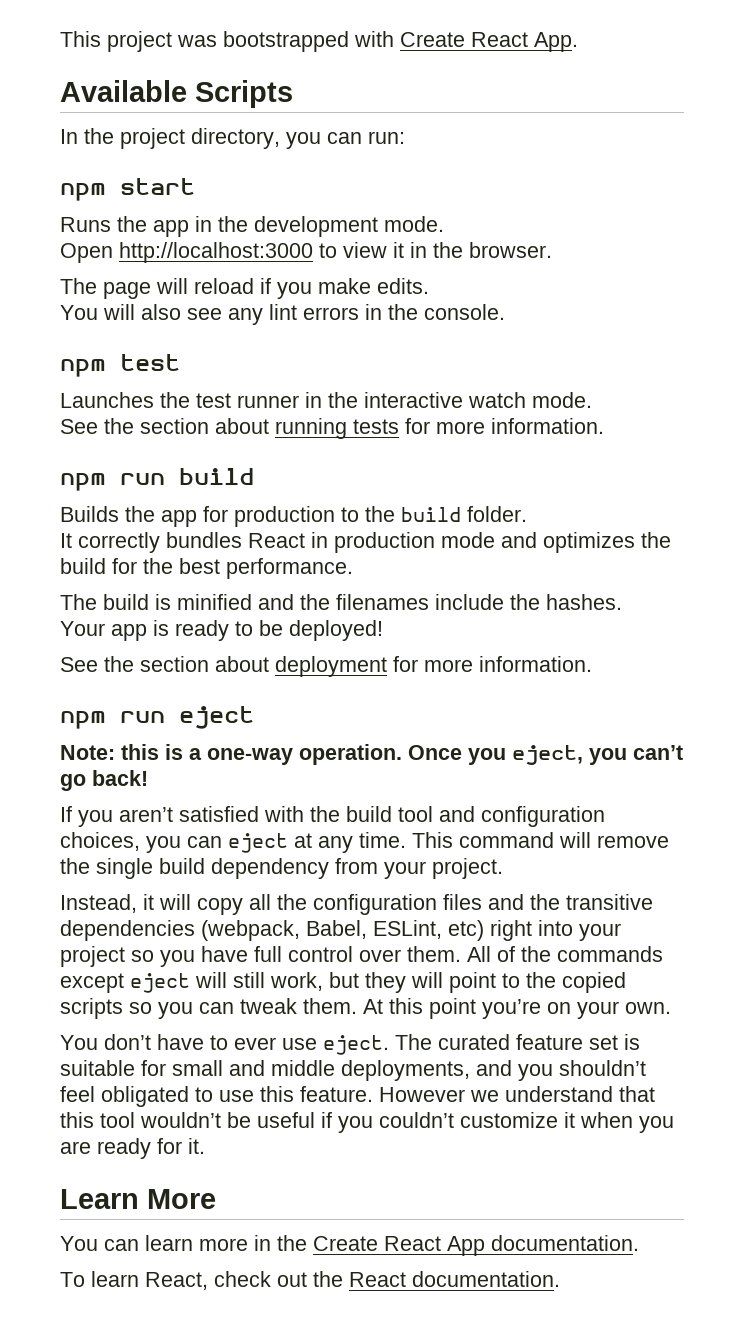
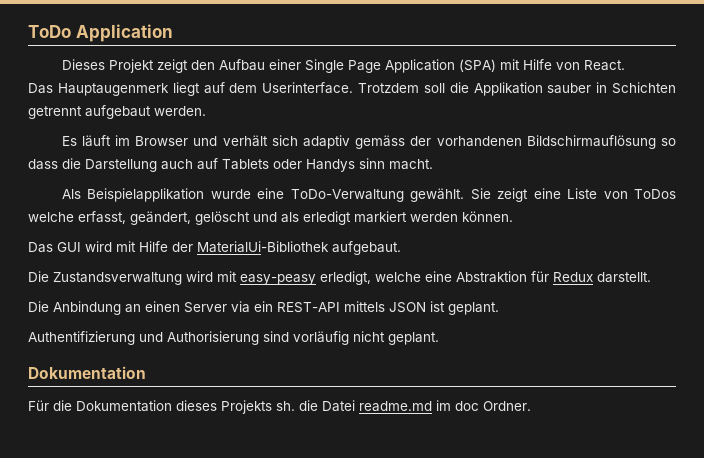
[60,31,578,52] [60,80,293,108] [60,128,405,149] [60,178,195,201] [60,216,444,237] [60,242,552,263] [60,278,429,299] [60,304,505,325] [60,354,180,377] [60,392,592,408] [60,418,604,439] [60,468,254,491] [60,506,527,527] [60,532,671,553] [60,558,353,579] [60,594,622,610] [60,620,383,641] [60,656,592,677] [60,706,254,729] [60,744,683,765] [60,770,148,791] [60,806,605,827] [60,832,669,853] [60,858,503,879] [60,894,653,915] [60,920,621,941] [60,946,663,967] [60,972,626,993] [60,998,671,1019] [60,1034,640,1055] [60,1060,646,1081] [60,1086,655,1107] [60,1112,674,1133] [60,1138,205,1159] [60,1189,216,1209] [60,1235,639,1256] [60,1271,560,1290] This project was bootstrapped with Create React App. // Available Scripts // In the project directory, you can run: // npm start // Runs the app in the development mode. // Open http://localhost:3000 to view it in the browser. // The page will reload if you make edits. // You will also see any lint errors in the console. // npm test // Launches the test runner in the interactive watch mode. // See the section about running tests for more information. // npm run build // Builds the app for production to the build folder. // It correctly bundles React in production mode and optimizes the build for the best performance. // The build is minified and the filenames include the hashes. // Your app is ready to be deployed! // See the section about deployment for more information. // npm run eject // Note: this is a one-way operation. Once you eject, you can’t go back! // If you aren’t satisfied with the build tool and configuration choices, you can eject at any time. This command will remove the single build dependency from your project. // Instead, it will copy all the configuration files and the transitive dependencies (webpack, Babel, ESLint, etc) right into your project so you have full control over them. All of the commands except eject will still work, but they will point to the copied scripts so you can tweak them. At this point you’re on your own. // You don’t have to ever use eject. The curated feature set is suitable for small and middle deployments, and you shouldn’t feel obligated to use this feature. However we understand that this tool wouldn’t be useful if you couldn’t customize it when you are ready for it. // Learn More // You can learn more in the Create React App documentation. // To learn React, check out the React documentation. -> [28,24,173,42] [61,59,625,73] [28,82,677,96] [28,105,206,119] [61,135,676,149] [28,158,433,172] [61,188,677,202] [28,211,513,225] [28,241,401,255] [28,271,651,285] [28,301,499,315] [28,331,439,345] [28,366,146,379] [28,400,531,414] ToDo Application // Dieses Projekt zeigt den Aufbau einer Single Page Application (SPA) mit Hilfe von React. // Das Hauptaugenmerk liegt auf dem Userinterface. Trotzdem soll die Applikation sauber in Schichten getrennt aufgebaut werden. // Es läuft im Browser und verhält sich adaptiv gemäss der vorhandenen Bildschirmauflösung so dass die Darstellung auch auf Tablets oder Handys sinn macht. // Als Beispielapplikation wurde eine ToDo-Verwaltung gewählt. Sie zeigt eine Liste von ToDos welche erfasst, geändert, gelöscht und als erledigt markiert werden können. // Das GUI wird mit Hilfe der MaterialUi-Bibliothek aufgebaut. // Die Zustandsverwaltung wird mit easy-peasy erledigt, welche eine Abstraktion für Redux darstellt. // Die Anbindung an einen Server via ein REST-API mittels JSON ist geplant. // Authentifizierung und Authorisierung sind vorläufig nicht geplant. // Dokumentation // Für die Dokumentation dieses Projekts sh. die Datei readme.md im doc Ordner.

